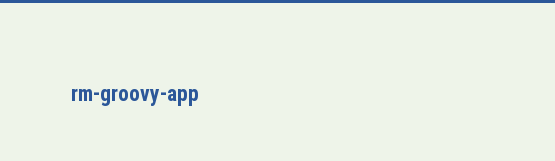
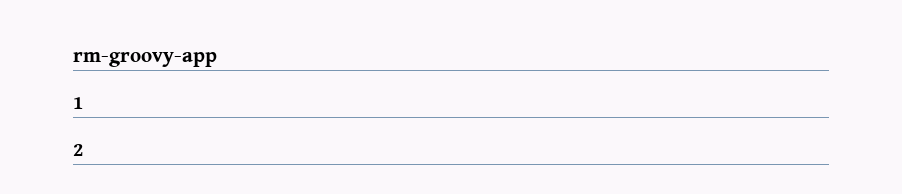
(199, 97) none -> [73,97,83,109] [73,144,83,156] // 1 // 2

